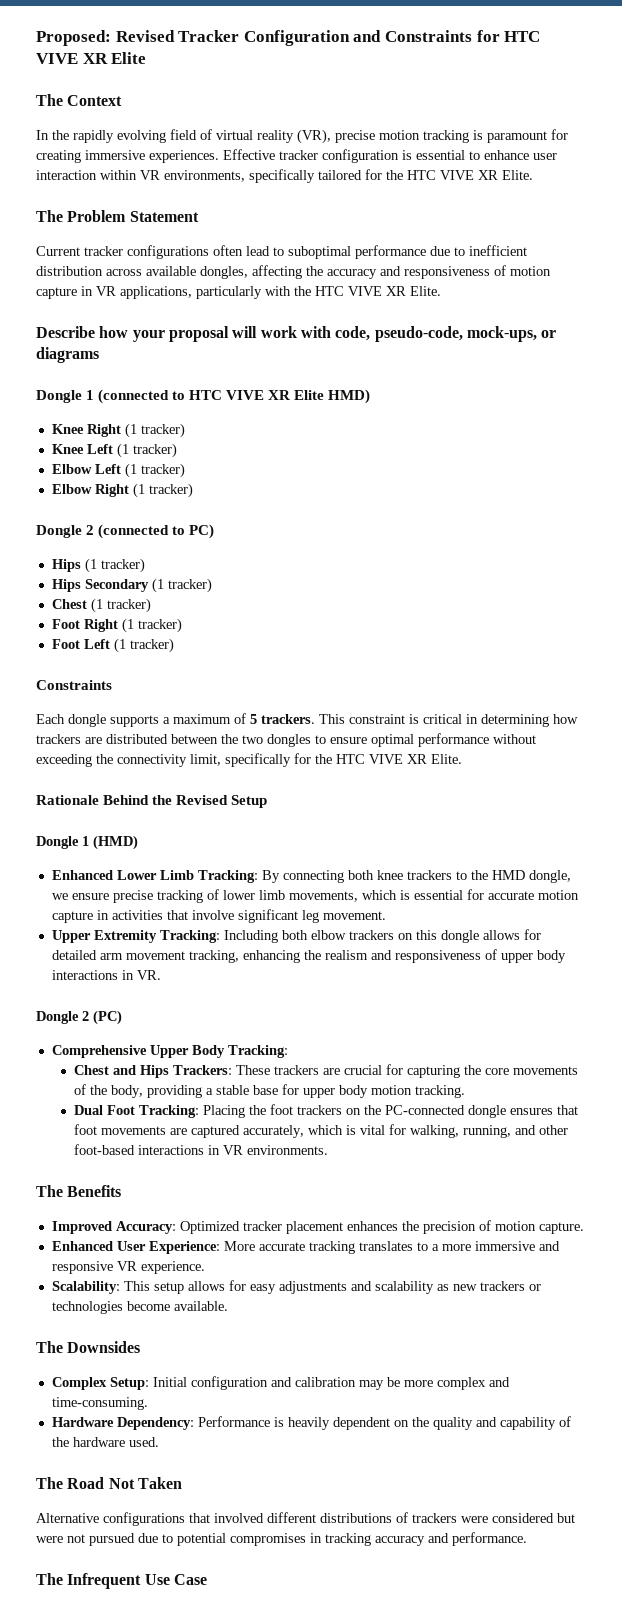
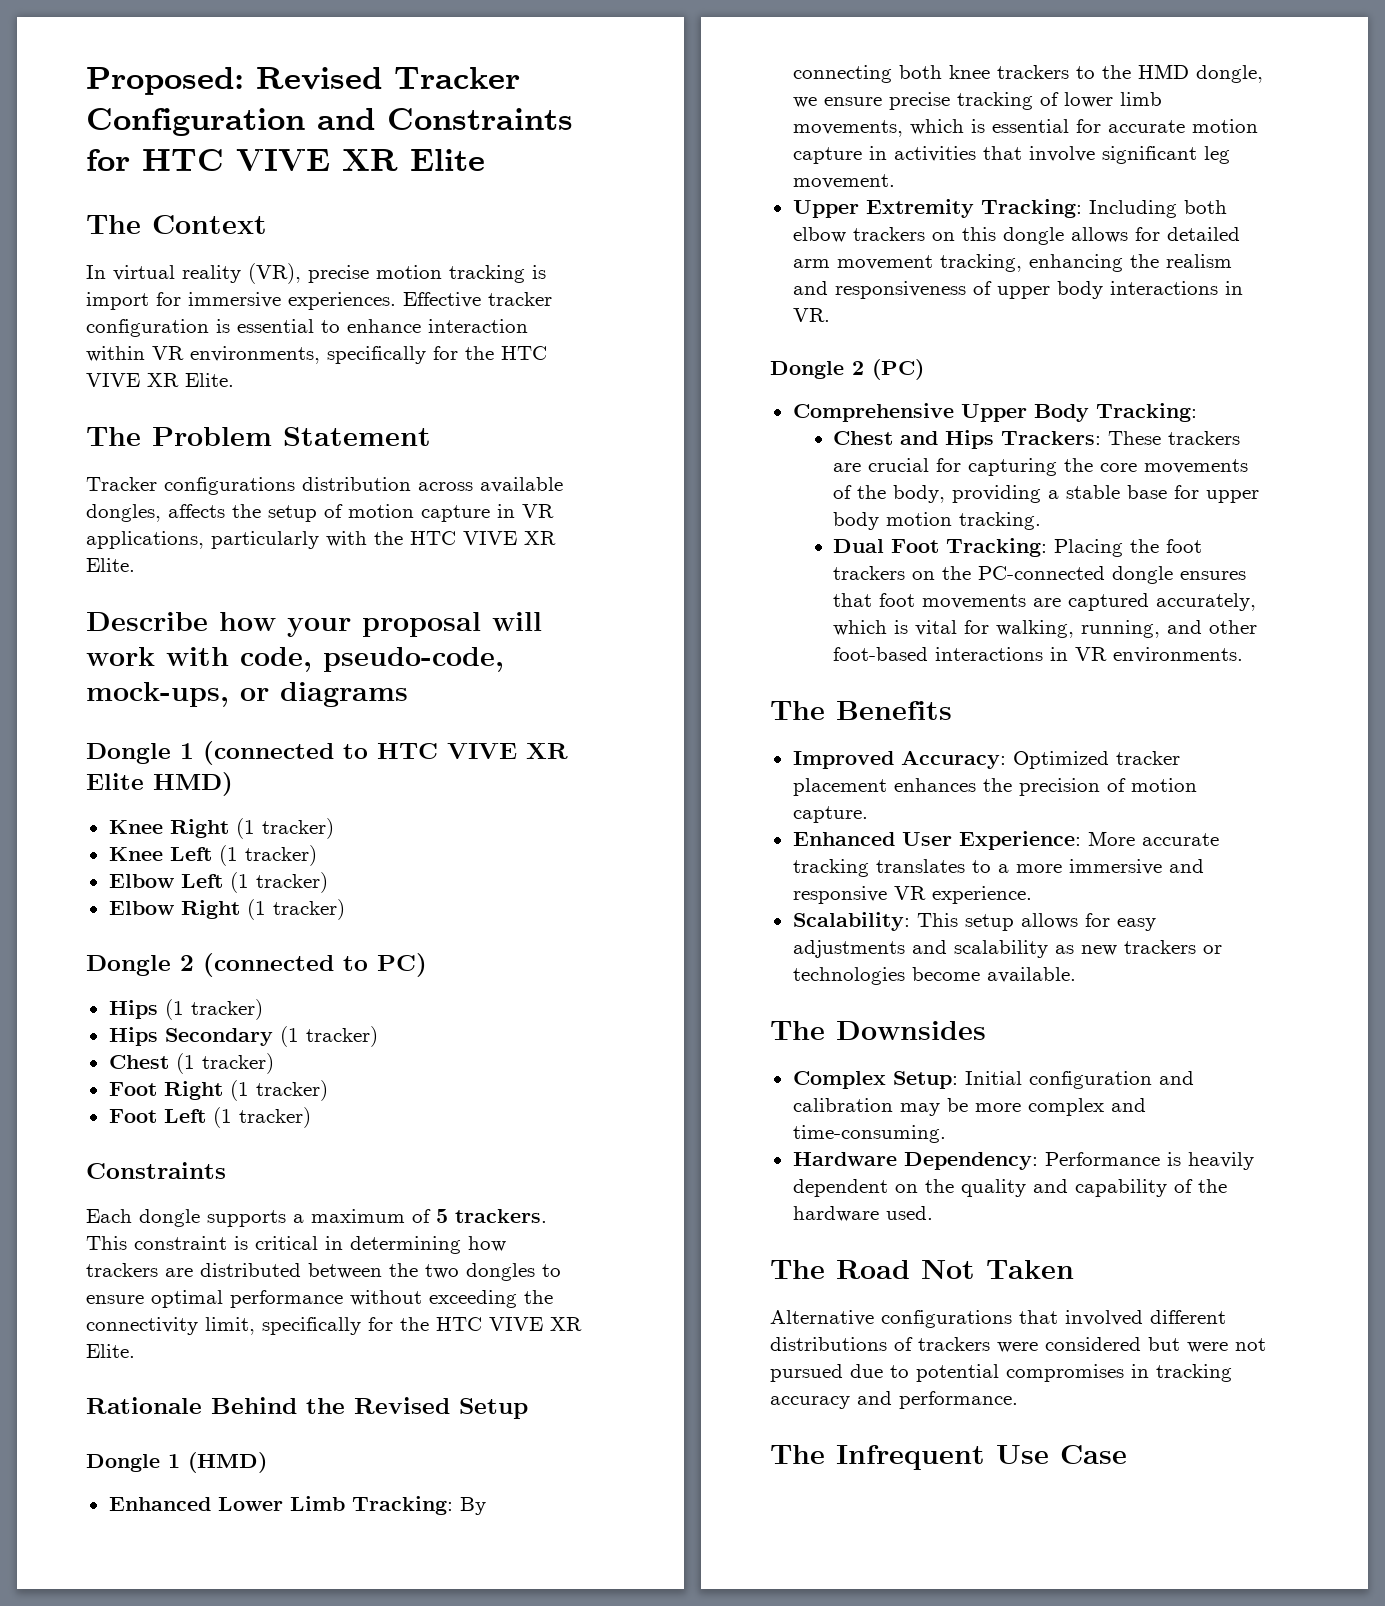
[52,129,212,143] the rapidly evolving field of -> (106, 272) none
[487,129,568,143] [36,150,81,163] paramount for creating -> [86,292,181,310] import for
[533,153,557,160] user -> (421, 326) none
[318,170,362,180] tailored -> (426, 355) none
[36,245,527,259] [36,265,490,279] Current tracker configurations often lead to suboptimal performance due to inefficient distribution across available dongles, affecting the accuracy and responsiveness -> [86,477,563,495] [86,504,317,522] Tracker configurations distribution across available dongles, affects the setup

